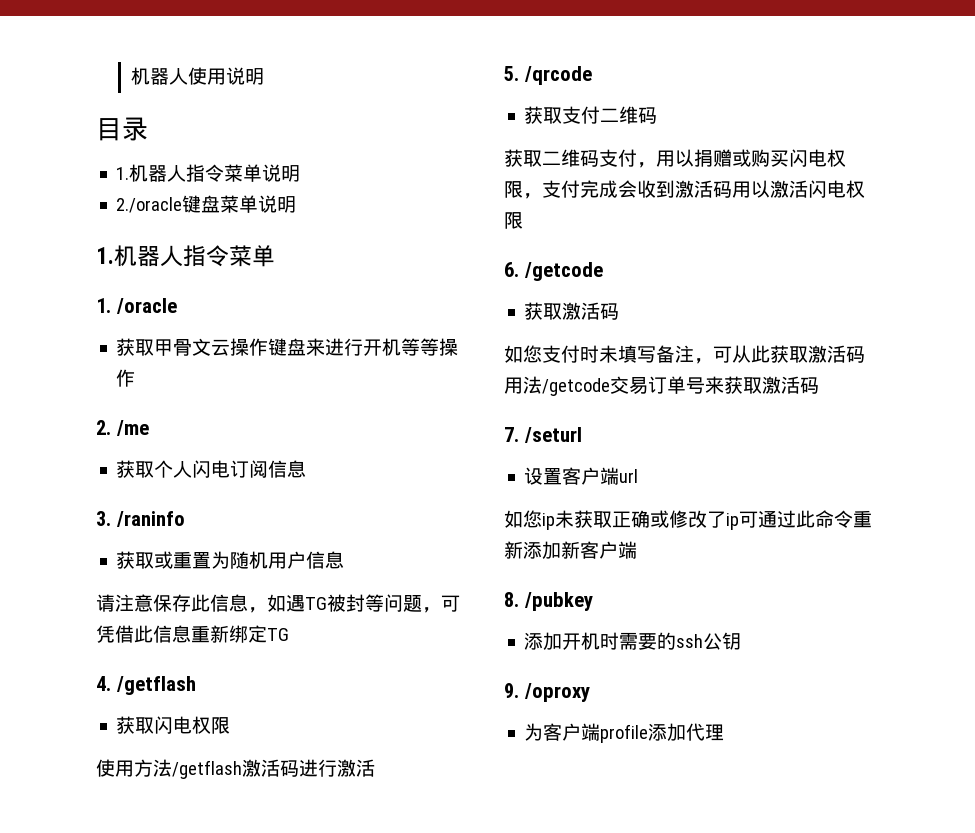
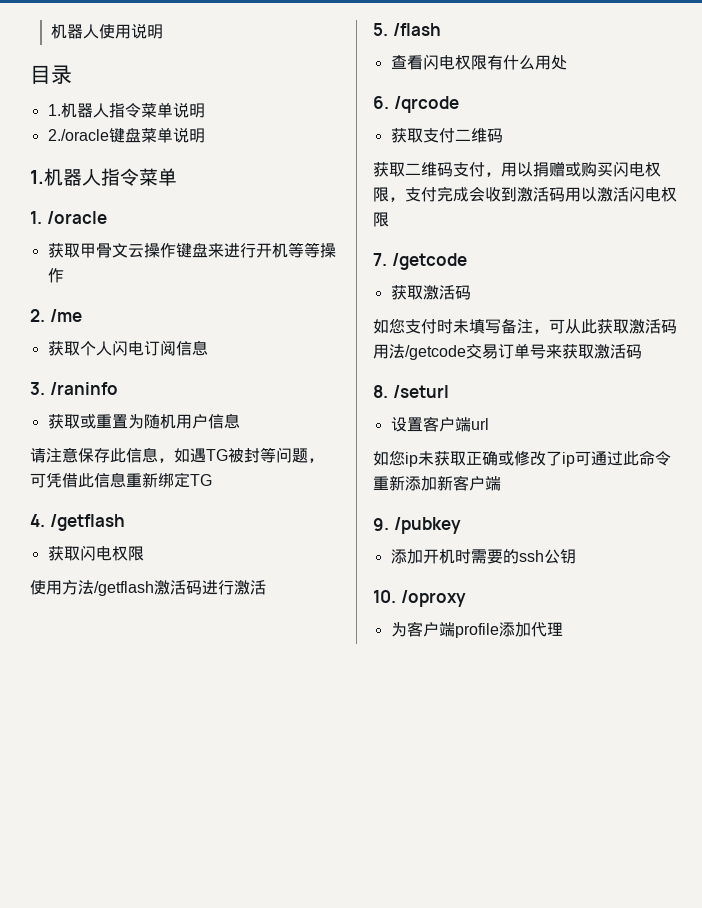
(519, 73) none -> [392,23,441,36] [390,54,567,70] [373,96,389,109] /flash // 查看闪电权限有什么用处 // 6.
[504,262,519,277] 6. -> [373,253,387,266] 7.
[504,427,519,442] 7. -> [373,385,388,398] 8.
[504,592,519,607] 8. -> [373,518,389,531] 9.
[504,683,519,698] 9. -> [373,590,396,603] 10.

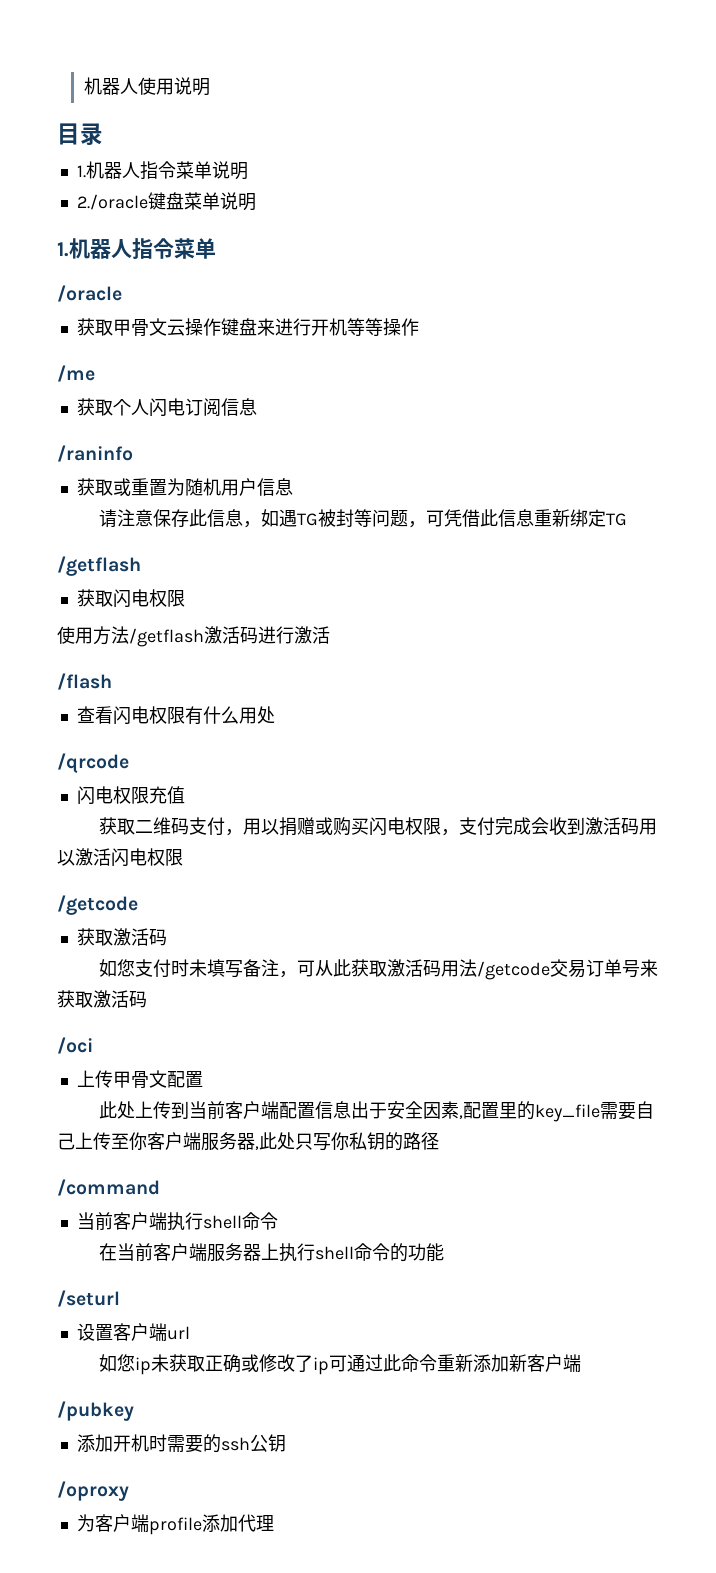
[30,211,42,224] 1. -> (216, 248) none
[30,309,45,322] 2. -> (419, 327) none
[30,382,45,395] 3. -> (257, 407) none
[30,514,45,527] 4. -> (627, 519) none
[373,23,388,36] 5. -> (330, 635) none
[373,96,389,109] 6. -> (275, 715) none
[390,128,503,143] 获取支付二维码 -> [76,786,185,804] 闪电权限充值
[373,253,387,266] 7. -> (183, 857) none
[373,385,388,398] 8. -> [57,1037,93,1054] [76,1070,203,1088] [98,1101,654,1122] [57,1132,439,1151] [57,1179,160,1196] [76,1212,278,1231] [98,1243,444,1262] /oci // 上传甲骨文配置 // 此处上传到当前客户端配置信息出于安全因素,配置里的key_file需要自己上传至你客户端服务器,此处只写你私钥的路径 // /command // 当前客户端执行shell命令 // 在当前客户端服务器上执行shell命令的功能 //
[373,518,389,531] 9. -> (581, 1363) none
[373,590,396,603] 10. -> (286, 1443) none

